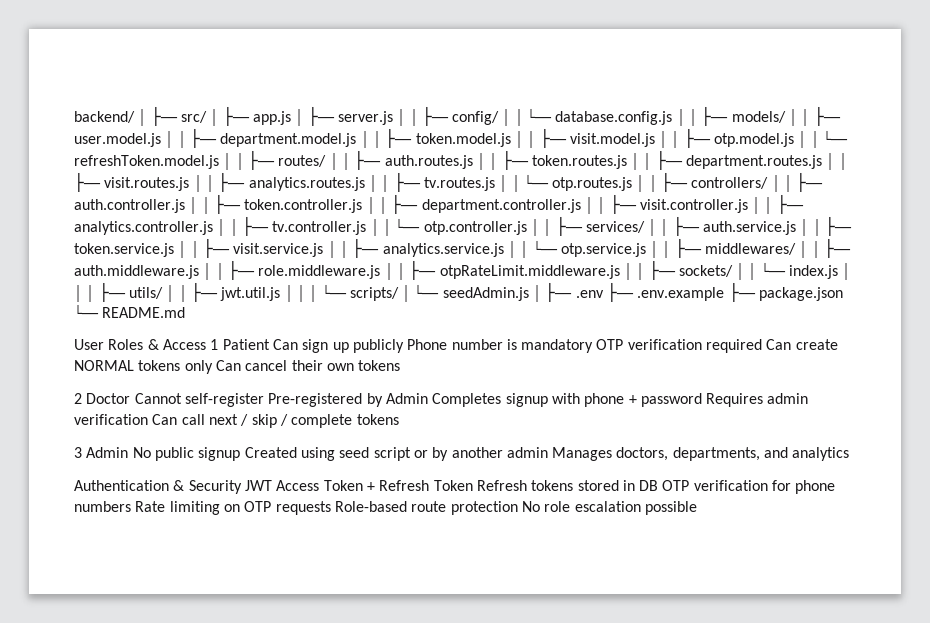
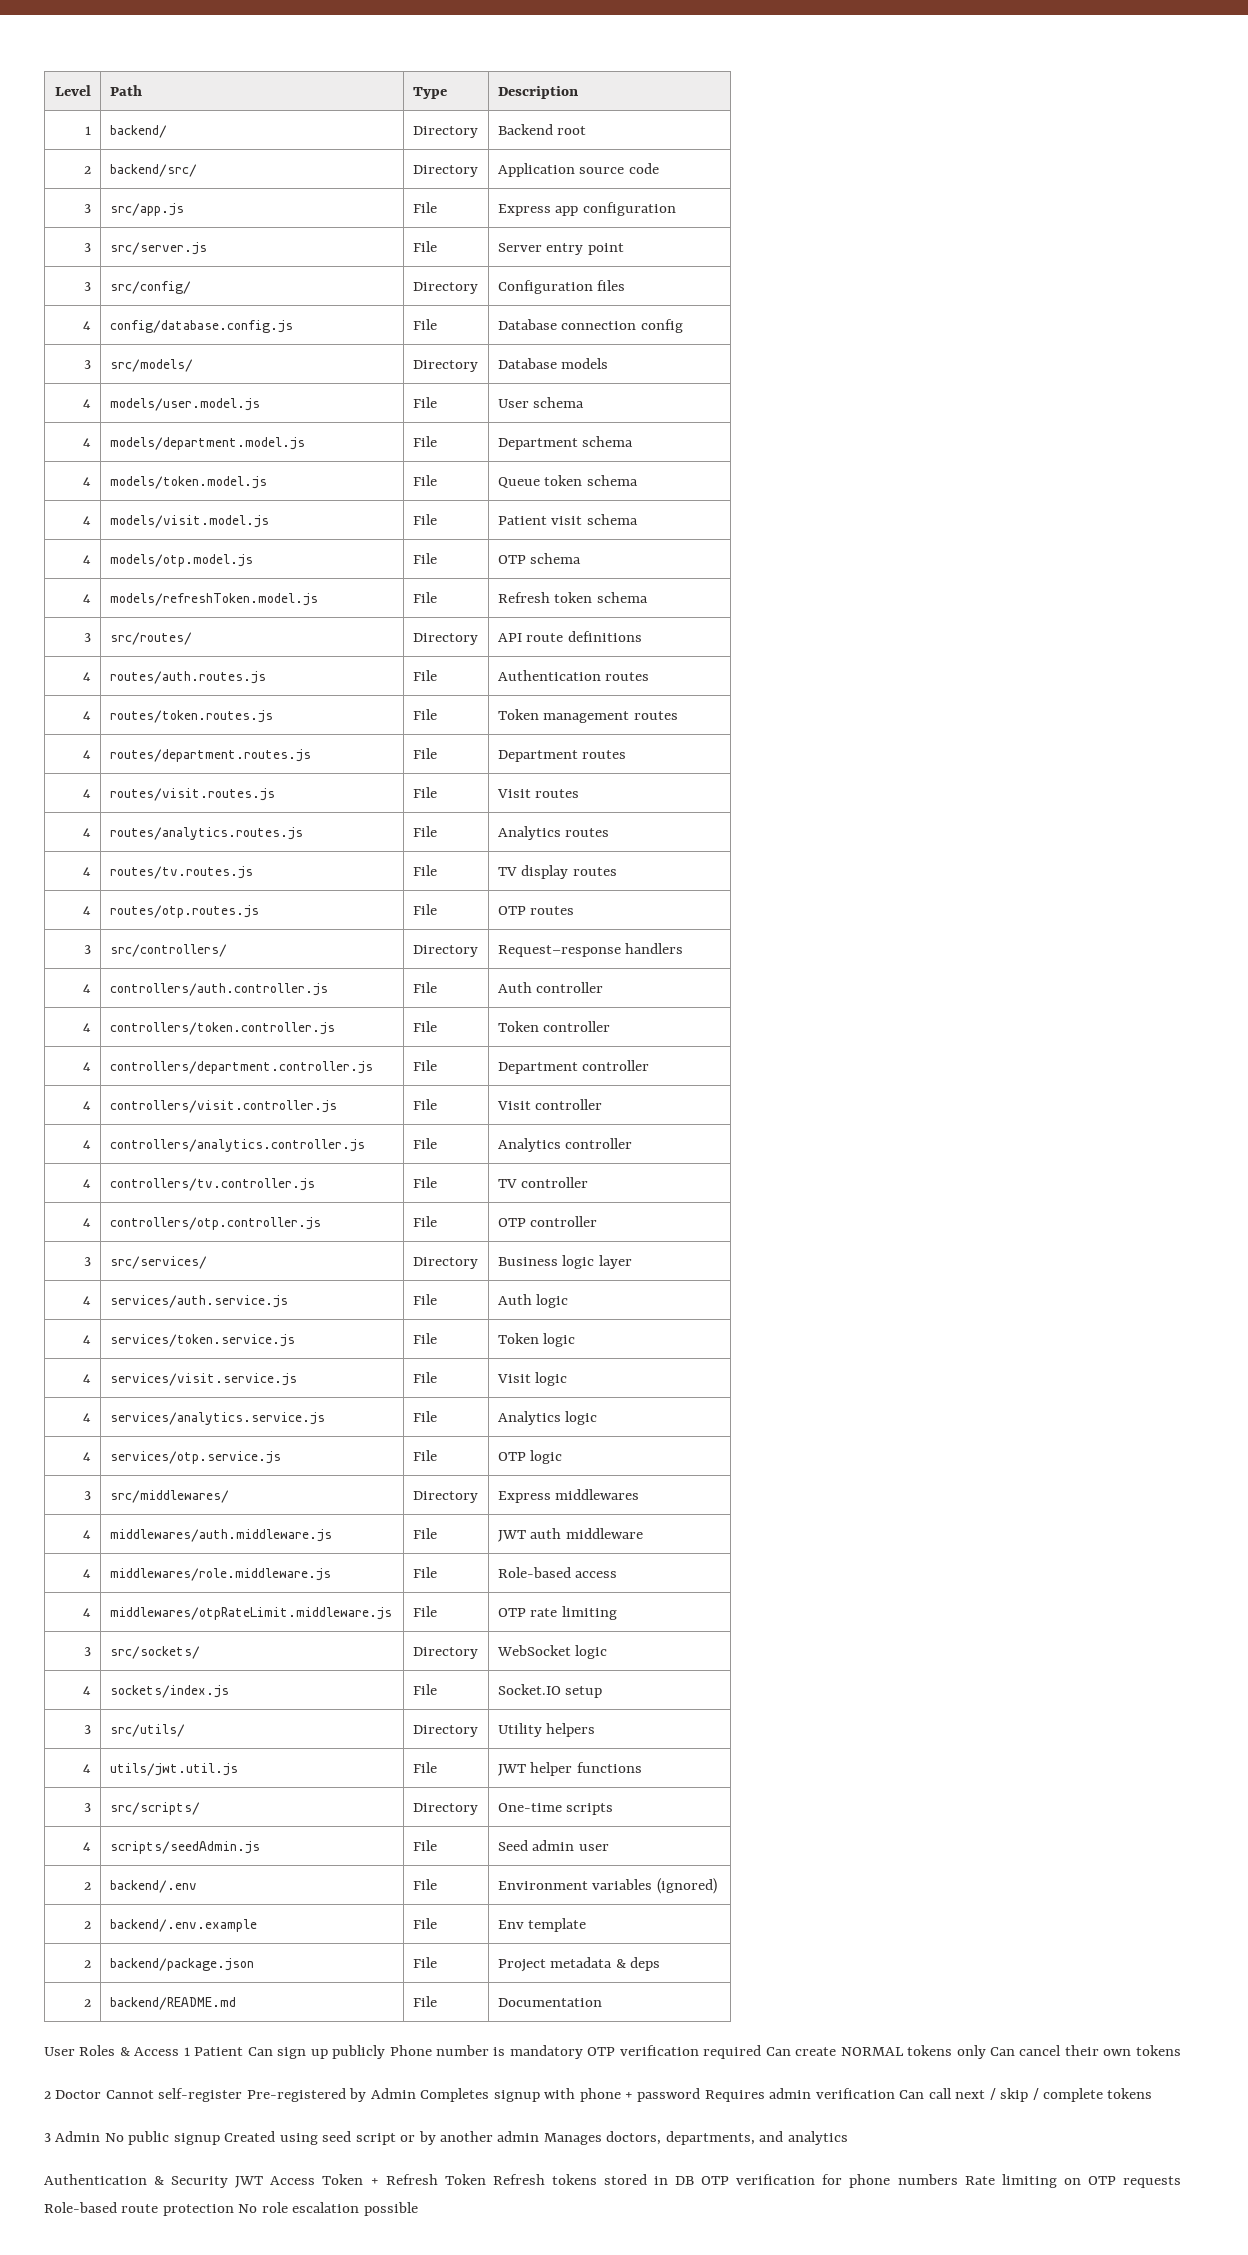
[74,106,841,126] [74,128,849,148] [74,150,847,170] [74,172,824,192] [74,194,804,214] [74,216,853,236] [74,238,852,258] [74,260,851,280] [74,282,844,302] [74,304,186,318] backend/ │ ├── src/ │ ├── app.js │ ├── server.js │ │ ├── config/ │ │ └── database.config.js │ │ ├── models/ │ │ ├── user.model.js │ │ ├── department.model.js │ │ ├── token.model.js │ │ ├── visit.model.js │ │ ├── otp.model.js │ │ └── refreshToken.model.js │ │ ├── routes/ │ │ ├── auth.routes.js │ │ ├── token.routes.js │ │ ├── department.routes.js │ │ ├── visit.routes.js │ │ ├── analytics.routes.js │ │ ├── tv.routes.js │ │ └── otp.routes.js │ │ ├── controllers/ │ │ ├── auth.controller.js │ │ ├── token.controller.js │ │ ├── department.controller.js │ │ ├── visit.controller.js │ │ ├── analytics.controller.js │ │ ├── tv.controller.js │ │ └── otp.controller.js │ │ ├── services/ │ │ ├── auth.service.js │ │ ├── token.service.js │ │ ├── visit.service.js │ │ ├── analytics.service.js │ │ └── otp.service.js │ │ ├── middlewares/ │ │ ├── auth.middleware.js │ │ ├── role.middleware.js │ │ ├── otpRateLimit.middleware.js │ │ ├── sockets/ │ │ └── index.js │ │ │ ├── utils/ │ │ ├── jwt.util.js │ │ │ └── scripts/ │ └── seedAdmin.js │ ├── .env ├── .env.example ├── package.json └── README.md -> [55,85,92,96] [109,85,142,96] [412,87,447,99] [497,86,578,99] [85,126,92,135] [109,125,167,138] [412,126,478,138] [497,124,587,135] [84,166,92,174] [109,164,197,177] [412,165,478,177] [497,163,659,177] [84,204,92,213] [109,203,184,216] [412,202,437,213] [497,202,676,216] [84,243,92,252] [109,242,207,255] [412,241,437,252] [497,243,624,255] [84,282,92,291] [109,281,191,294] [412,282,478,294] [497,280,626,294] [83,321,92,330] [109,320,293,333] [412,319,437,330] [497,319,683,333] [84,360,92,369] [109,359,193,372] [412,360,478,372] [497,358,609,369] [83,399,92,408] [109,398,260,411] [412,397,437,408] [497,397,585,408] [83,438,92,447] [109,437,305,450] [412,436,437,447] [497,436,634,450] [83,477,92,486] [109,476,267,489] [412,475,437,486] [497,475,638,488] [83,516,92,525] [109,515,269,528] [412,514,437,525] [497,514,638,525] [83,555,92,564] [109,554,253,567] [412,553,437,564] [497,553,582,564] [83,594,92,603] [109,593,318,606] [412,592,437,603] [497,592,648,603] [84,633,92,642] [109,632,192,645] [412,633,478,645] [497,631,642,642] [83,672,92,681] [109,671,266,684] [412,670,437,681] [497,670,650,681] [83,711,92,720] [109,710,273,723] [412,709,437,720] [497,709,678,723] [83,750,92,759] [109,749,311,762] [412,748,437,759] [497,750,627,762] [83,789,92,798] [109,788,275,801] [412,787,437,798] [496,789,580,798] [83,828,92,837] [109,827,303,840] [412,826,437,837] [497,826,610,840] [83,867,92,876] [109,866,253,879] [412,865,437,876] [497,865,617,879] [83,906,92,915] [109,905,259,918] [412,904,437,915] [497,906,575,915] [84,945,92,954] [109,944,227,957] [412,945,478,957] [497,943,684,957] [83,984,92,993] [109,983,328,996] [412,982,437,993] [497,982,604,993] [83,1023,92,1032] [109,1022,335,1035] [412,1021,437,1032] [497,1021,611,1032] [83,1062,92,1071] [109,1061,373,1074] [412,1060,437,1071] [497,1060,650,1074] [83,1101,92,1110] [109,1100,337,1113] [412,1099,437,1110] [496,1099,603,1110] [83,1140,92,1149] [109,1139,365,1152] [412,1138,437,1149] [497,1138,633,1152] [83,1179,92,1188] [109,1178,315,1191] [412,1177,437,1188] [497,1177,589,1188] [83,1218,92,1227] [109,1217,321,1230] [412,1216,437,1227] [497,1216,598,1227] [84,1257,92,1266] [109,1256,207,1269] [412,1257,478,1269] [497,1255,632,1269] [83,1296,92,1305] [109,1295,288,1308] [412,1294,437,1305] [497,1294,569,1308] [83,1335,92,1344] [109,1334,295,1347] [412,1333,437,1344] [497,1333,576,1347] [83,1374,92,1383] [109,1373,297,1386] [412,1372,437,1383] [496,1372,568,1386] [83,1413,92,1422] [109,1412,325,1425] [412,1411,437,1422] [497,1411,598,1425] [83,1452,92,1461] [109,1451,281,1464] [412,1450,437,1461] [497,1450,563,1464] [84,1491,92,1500] [109,1490,229,1503] [412,1491,478,1503] [497,1489,640,1503] [83,1530,92,1539] [109,1529,332,1542] [412,1528,437,1539] [497,1528,643,1542] [83,1569,92,1578] [109,1568,331,1581] [412,1567,437,1578] [497,1567,618,1578] [83,1608,92,1617] [109,1607,392,1620] [412,1606,437,1617] [497,1606,617,1620] [84,1647,92,1656] [109,1646,200,1659] [412,1647,478,1659] [496,1645,608,1659] [83,1686,92,1695] [109,1685,229,1698] [412,1684,437,1695] [497,1684,603,1698] [84,1725,92,1734] [109,1724,185,1737] [412,1725,478,1737] [497,1723,596,1737] [83,1764,92,1773] [109,1763,238,1776] [412,1762,437,1773] [497,1762,642,1776] [84,1803,92,1812] [109,1802,200,1815] [412,1803,478,1815] [497,1803,614,1815] [83,1842,92,1851] [109,1841,260,1854] [412,1840,437,1851] [497,1840,609,1851] [84,1882,92,1890] [109,1880,197,1893] [412,1879,437,1890] [497,1878,717,1894] [84,1921,92,1929] [109,1919,257,1932] [412,1918,437,1929] [497,1918,587,1932] [84,1960,92,1968] [109,1958,254,1971] [412,1957,437,1968] [497,1957,661,1972] [84,1999,92,2007] [109,1997,236,2010] [412,1996,437,2007] [497,1998,602,2007] Level | Path | Type | Description // 1 | backend/ | Directory | Backend root // 2 | backend/src/ | Directory | Application source code // 3 | src/app.js | File | Express app configuration // 3 | src/server.js | File | Server entry point // 3 | src/config/ | Directory | Configuration files // 4 | config/database.config.js | File | Database connection config // 3 | src/models/ | Directory | Database models // 4 | models/user.model.js | File | User schema // 4 | models/department.model.js | File | Department schema // 4 | models/token.model.js | File | Queue token schema // 4 | models/visit.model.js | File | Patient visit schema // 4 | models/otp.model.js | File | OTP schema // 4 | models/refreshToken.model.js | File | Refresh token schema // 3 | src/routes/ | Directory | API route definitions // 4 | routes/auth.routes.js | File | Authentication routes // 4 | routes/token.routes.js | File | Token management routes // 4 | routes/department.routes.js | File | Department routes // 4 | routes/visit.routes.js | File | Visit routes // 4 | routes/analytics.routes.js | File | Analytics routes // 4 | routes/tv.routes.js | File | TV display routes // 4 | routes/otp.routes.js | File | OTP routes // 3 | src/controllers/ | Directory | Request–response handlers // 4 | controllers/auth.controller.js | File | Auth controller // 4 | controllers/token.controller.js | File | Token controller // 4 | controllers/department.controller.js | File | Department controller // 4 | controllers/visit.controller.js | File | Visit controller // 4 | controllers/analytics.controller.js | File | Analytics controller // 4 | controllers/tv.controller.js | File | TV controller // 4 | controllers/otp.controller.js | File | OTP controller // 3 | src/services/ | Directory | Business logic layer // 4 | services/auth.service.js | File | Auth logic // 4 | services/token.service.js | File | Token logic // 4 | services/visit.service.js | File | Visit logic // 4 | services/analytics.service.js | File | Analytics logic // 4 | services/otp.service.js | File | OTP logic // 3 | src/middlewares/ | Directory | Express middlewares // 4 | middlewares/auth.middleware.js | File | JWT auth middleware // 4 | middlewares/role.middleware.js | File | Role-based access // 4 | middlewares/otpRateLimit.middleware.js | File | OTP rate limiting // 3 | src/sockets/ | Directory | WebSocket logic // 4 | sockets/index.js | File | Socket.IO setup // 3 | src/utils/ | Directory | Utility helpers // 4 | utils/jwt.util.js | File | JWT helper functions // 3 | src/scripts/ | Directory | One-time scripts // 4 | scripts/seedAdmin.js | File | Seed admin user // 2 | backend/.env | File | Environment variables (ignored) // 2 | backend/.env.example | File | Env template // 2 | backend/package.json | File | Project metadata & deps // 2 | backend/README.md | File | Documentation

